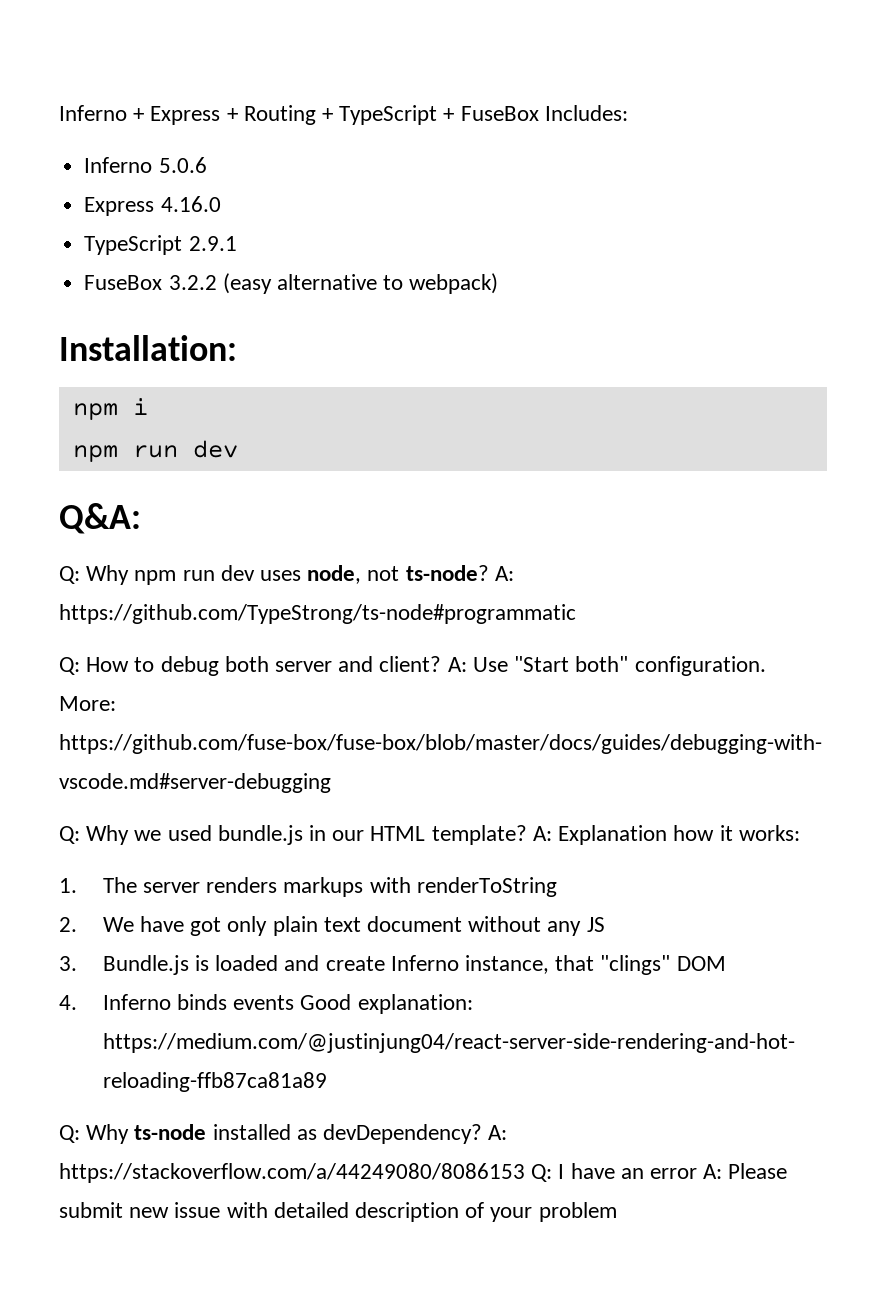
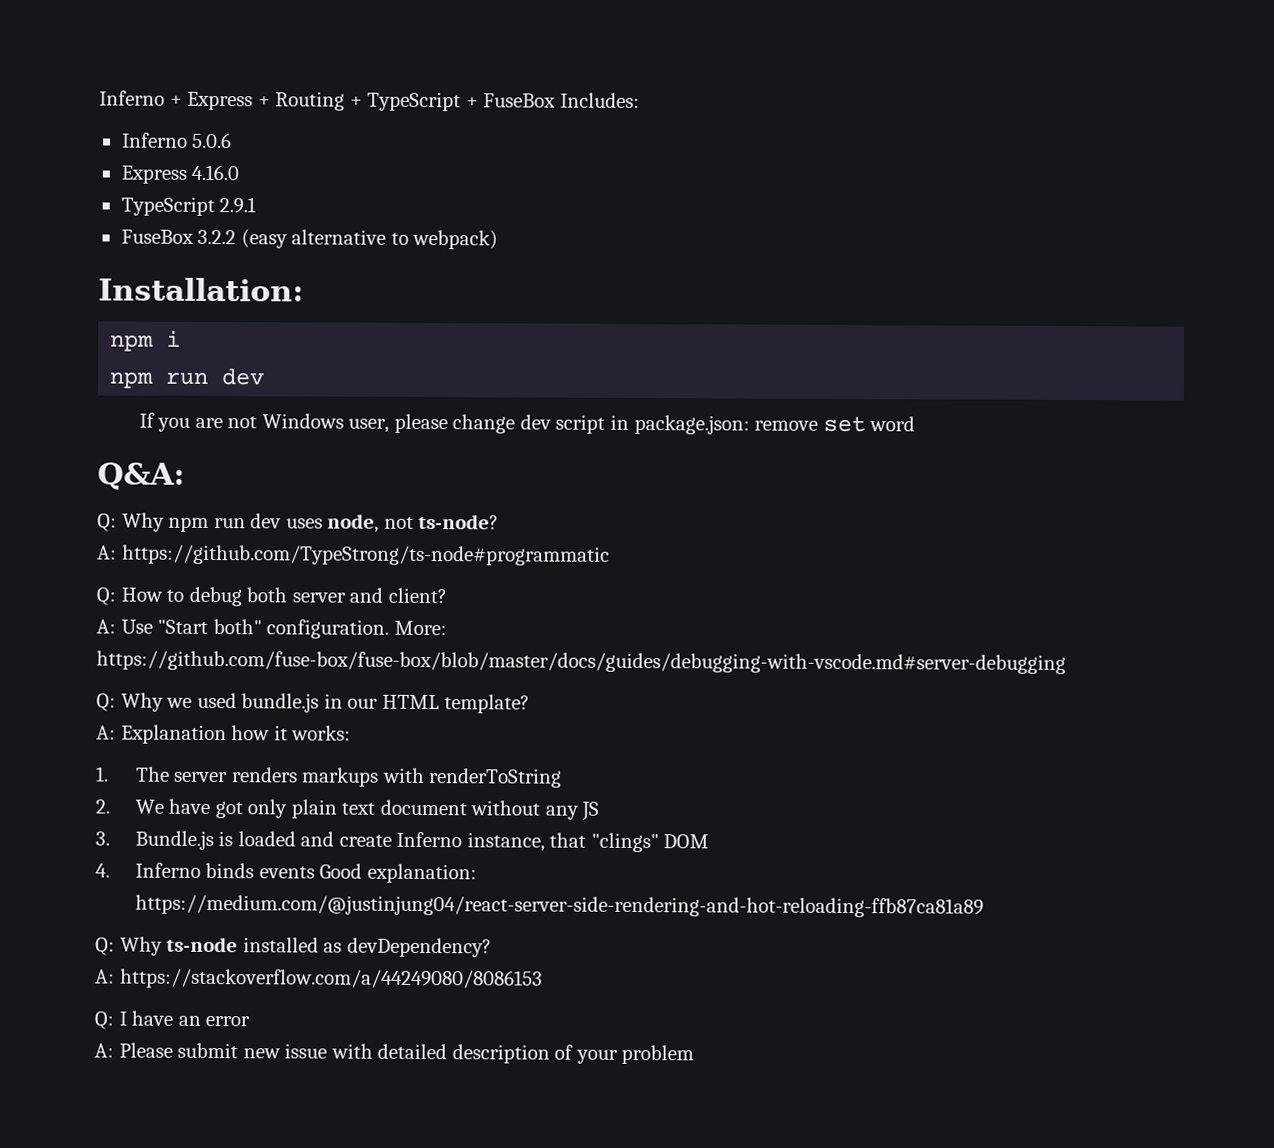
(238, 449) none -> [138,412,916,435] // If you are not Windows user, please change dev script in package.json: remove set word
(489, 573) none -> (500, 521) //
(442, 664) none -> (447, 595) //
(527, 835) none -> (531, 704) //
(483, 1134) none -> (492, 947) //
(525, 1173) none -> (543, 979) //
(698, 1173) none -> (251, 1021) //

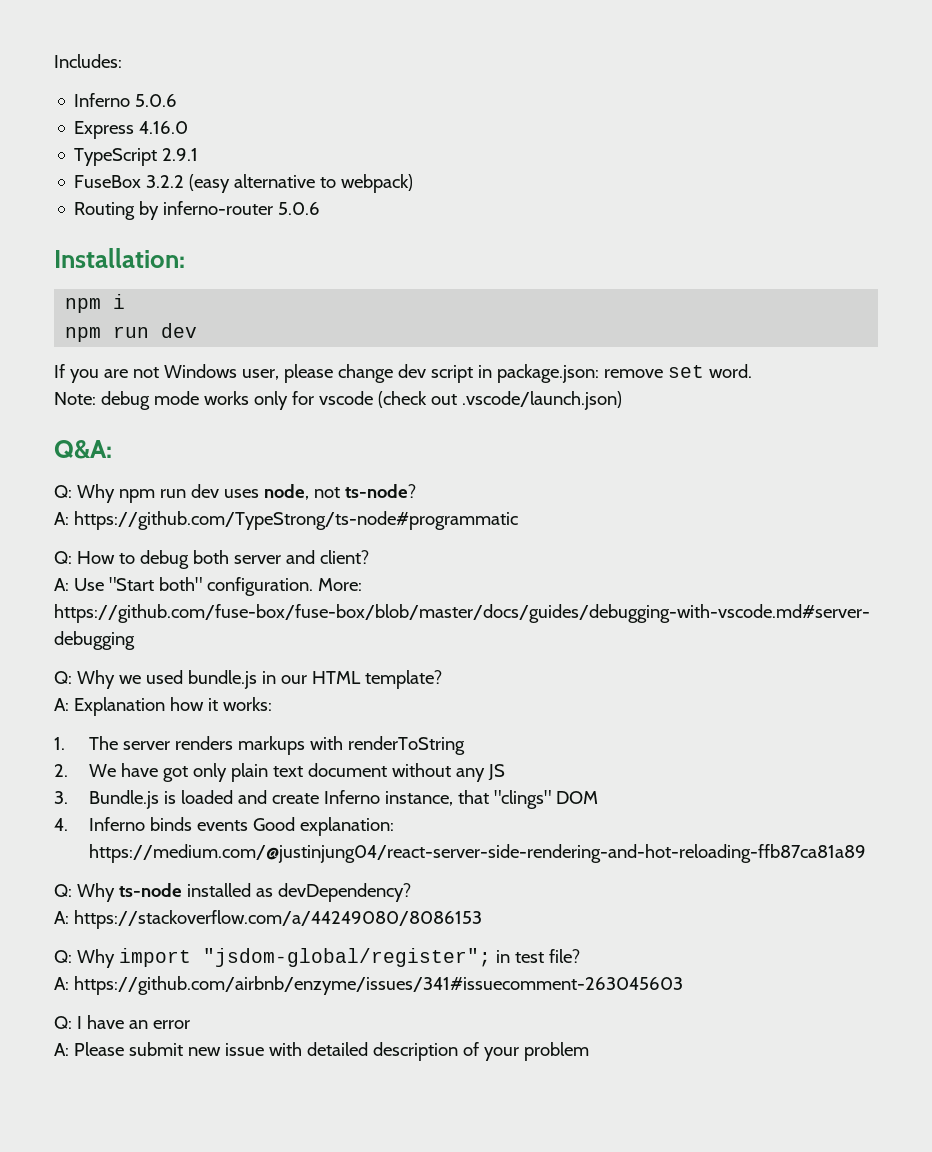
[99,90,557,112] Inferno + Express + Routing + TypeScript + FuseBox -> (54, 61) none
(499, 239) none -> [74,201,321,220] // Routing by inferno-router 5.0.6
[869,416,916,432] word -> [708,364,752,378] [54,391,622,410] word. // Note: debug mode works only for vscode (check out .vscode/launch.json)
(543, 979) none -> [54,948,580,968] [54,976,683,995] // Q: Why import "jsdom-global/register"; in test file? // A: https://github.com/airbnb/enzyme/issues/341#issuecomment-263045603

